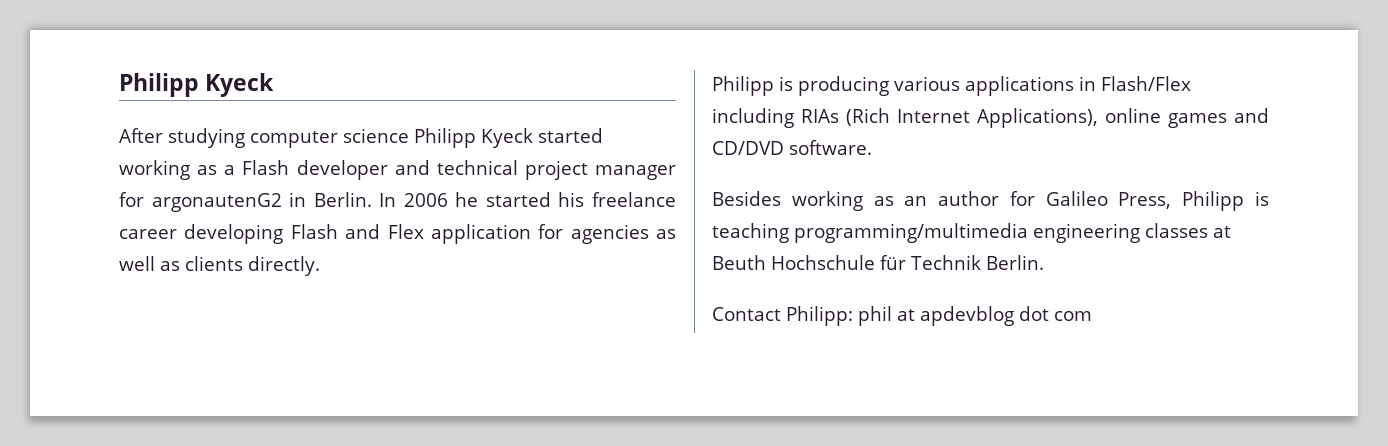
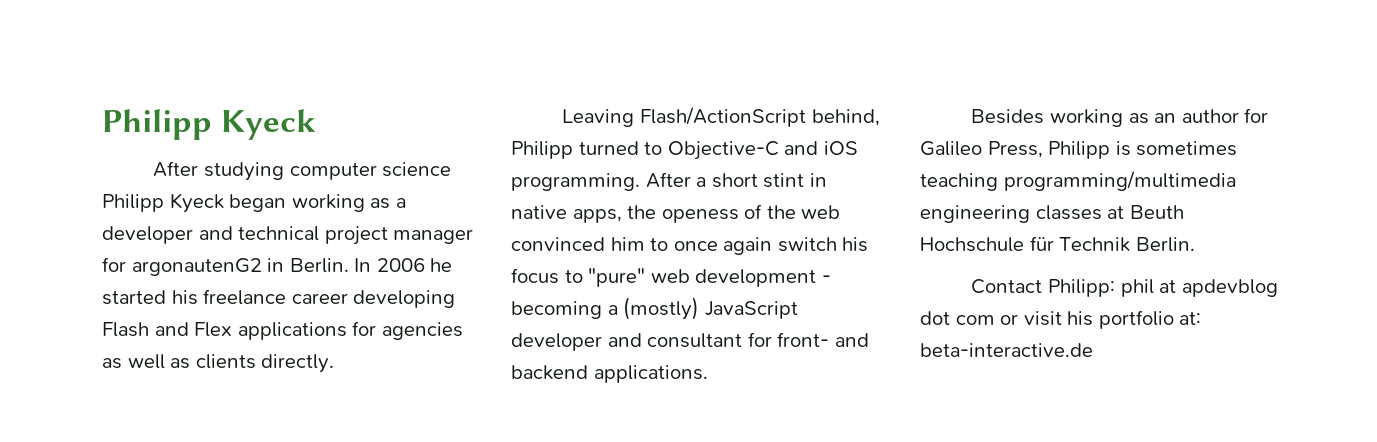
[538,128,603,143] started -> [229,194,287,212] began
[242,160,290,175] Flash -> (406, 203) none
[430,224,531,244] application -> [237,322,347,340] applications
[712,76,1191,96] [712,108,1269,128] [712,140,872,155] Philipp is producing various applications in Flash/Flex including RIAs (Rich Internet Applications), online games and CD/DVD software. -> [562,107,880,127] [511,141,858,160] [511,172,827,191] [511,204,841,223] [511,237,869,255] [511,268,831,287] [511,297,798,320] [511,332,869,351] [511,365,708,383] Leaving Flash/ActionScript behind, Philipp turned to Objective-C and iOS programming. After a short stint in native apps, the openess of the web convinced him to once again switch his focus to "pure" web development - becoming a (mostly) JavaScript developer and consultant for front- and backend applications.
(1269, 198) none -> [1136,141,1238,156] sometimes
(1092, 316) none -> [1000,310,1202,329] [920,343,1093,357] or visit his portfolio at: beta-interactive.de

